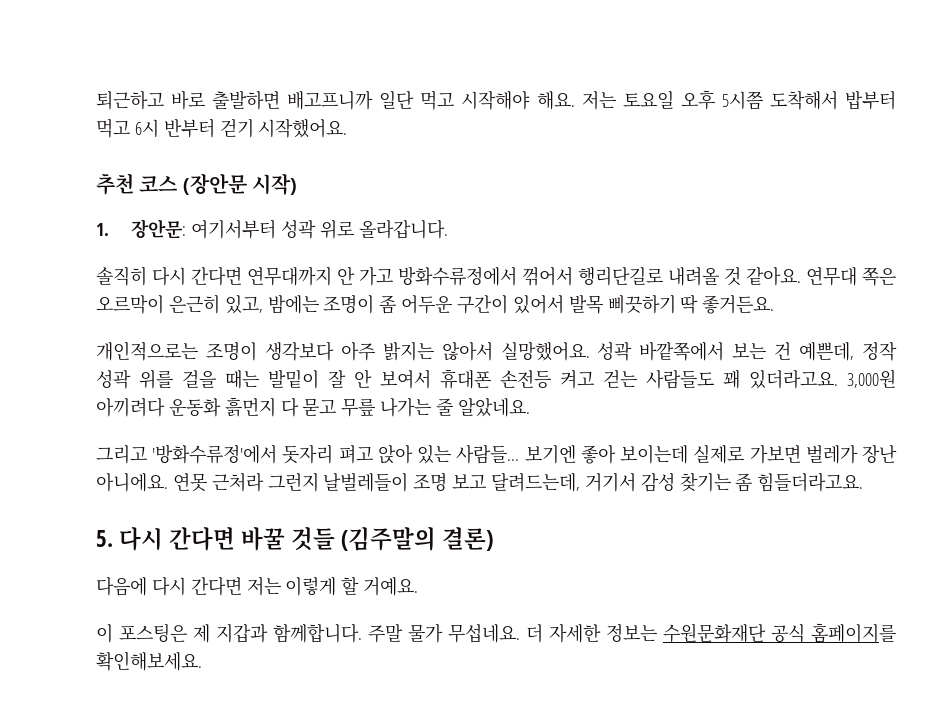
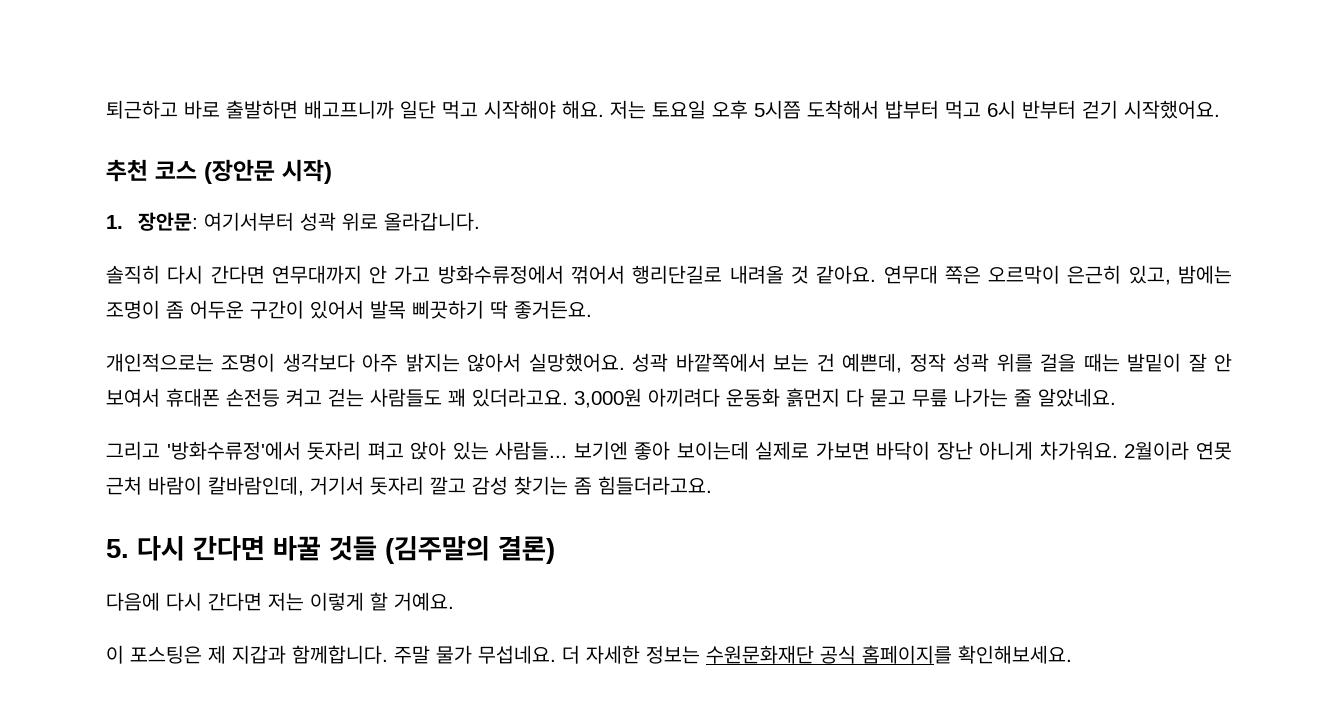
[805,445,898,464] [96,472,636,492] 벌레가 장난 아니에요. 연못 근처라 그런지 날벌레들이 조명 보고 달려드는데, 거기서 -> [876,441,1232,460] [106,476,466,496] 바닥이 장난 아니게 차가워요. 2월이라 연못 근처 바람이 칼바람인데, 거기서 돗자리 깔고

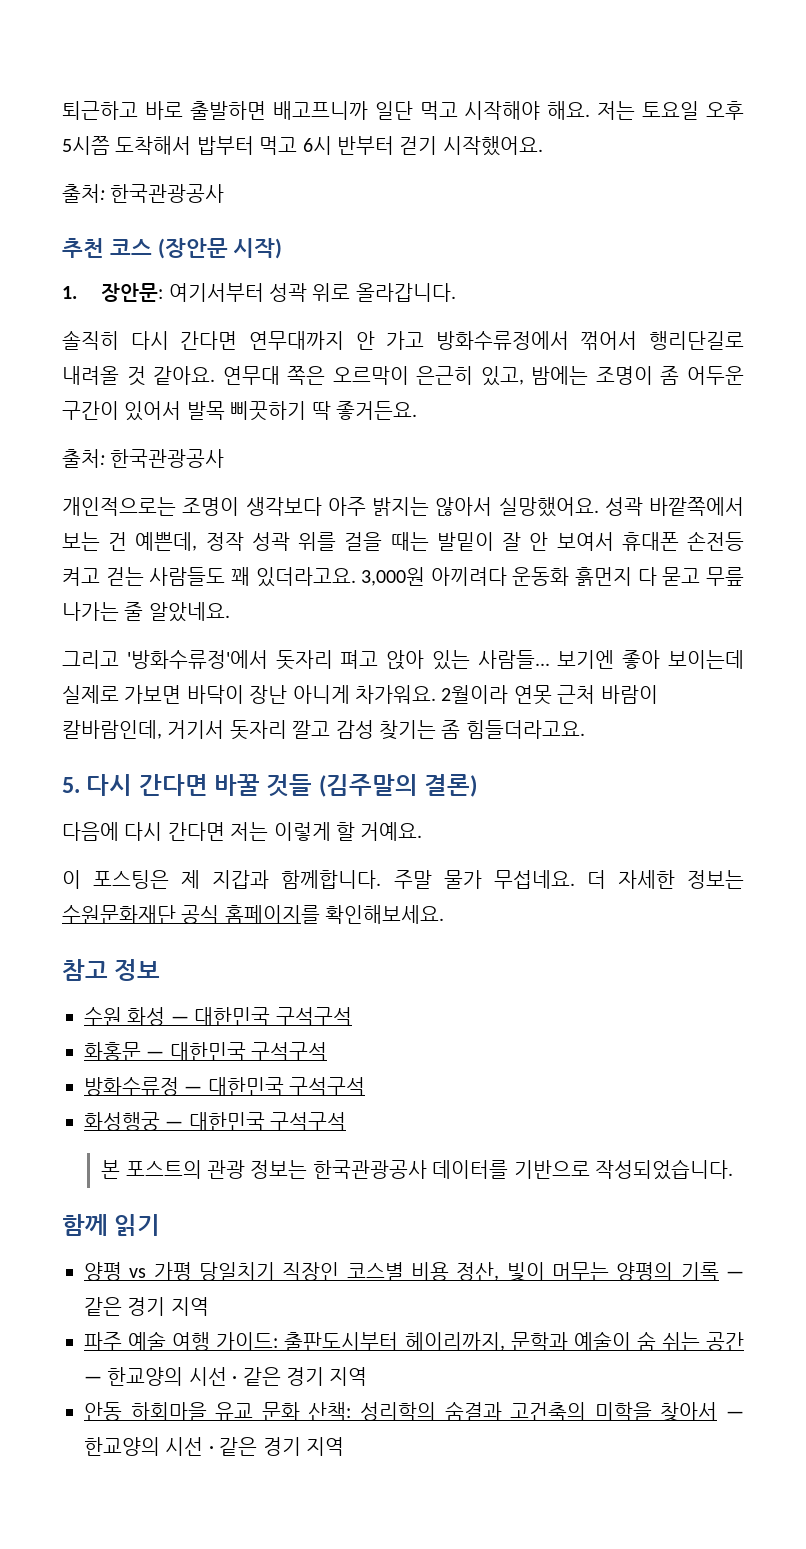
(1220, 109) none -> [62,184,225,203] // 출처: 한국관광공사
(592, 309) none -> [62,449,225,468] // 출처: 한국관광공사
(1072, 654) none -> [62,959,161,981] [84,1007,352,1026] [84,1042,328,1061] [84,1077,366,1096] [84,1112,347,1131] [101,1159,733,1180] [62,1214,161,1237] [84,1262,745,1282] [84,1297,209,1316] [84,1331,745,1351] [84,1367,368,1386] [84,1401,745,1422] [84,1437,344,1456] // 참고 정보 // 수원 화성 — 대한민국 구석구석 // 화홍문 — 대한민국 구석구석 // 방화수류정 — 대한민국 구석구석 // 화성행궁 — 대한민국 구석구석 // 본 포스트의 관광 정보는 한국관광공사 데이터를 기반으로 작성되었습니다. // 함께 읽기 // 양평 vs 가평 당일치기 직장인 코스별 비용 정산, 빛이 머무는 양평의 기록 — 같은 경기 지역 // 파주 예술 여행 가이드: 출판도시부터 헤이리까지, 문학과 예술이 숨 쉬는 공간 — 한교양의 시선 · 같은 경기 지역 // 안동 하회마을 유교 문화 산책: 성리학의 숨결과 고건축의 미학을 찾아서 — 한교양의 시선 · 같은 경기 지역

